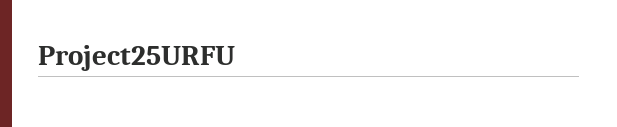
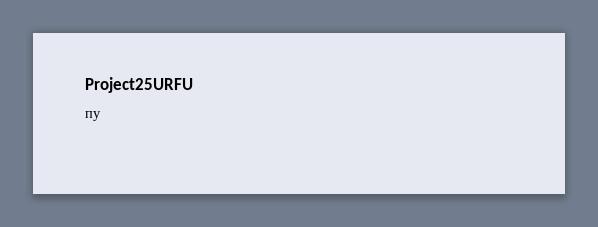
(235, 58) none -> [85,111,101,121] // пу

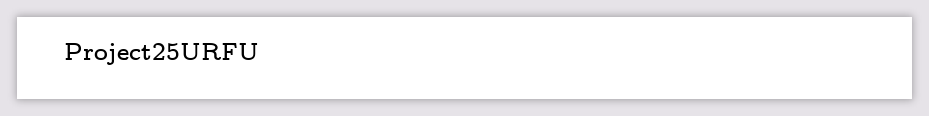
[85,111,101,121] // пу -> (259, 54) none

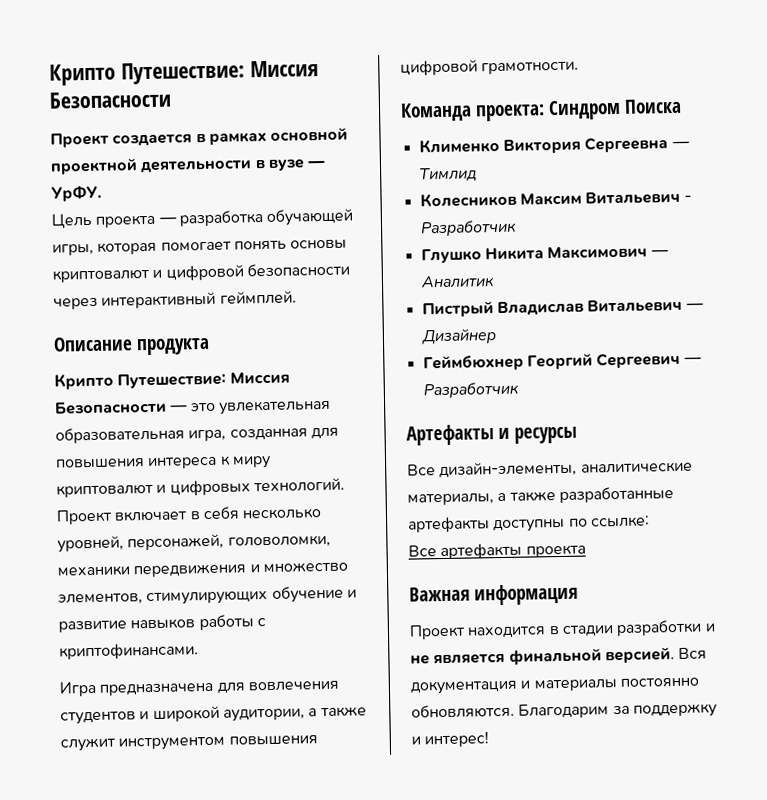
[64,43,259,65] Project25URFU -> [49,60,319,86] [49,90,171,109] [50,127,349,148] [50,158,327,175] [51,184,102,202] [51,208,354,229] [52,239,348,256] [52,262,350,283] [53,290,297,310] [53,336,211,356] [54,371,290,390] [54,399,331,415] [55,426,339,444] [55,455,272,470] [56,477,345,498] [56,506,323,525] [57,533,331,553] [57,561,348,578] [58,585,357,606] [58,614,266,633] [59,642,199,660] [59,680,339,697] [60,705,367,725] [60,735,318,752] [400,59,580,76] [400,98,683,122] [418,136,690,154] [419,167,477,183] [419,190,692,208] [419,219,517,237] [420,245,669,264] [419,275,495,289] [421,298,704,318] [420,328,497,345] [422,351,702,372] [422,381,519,399] [406,424,578,446] [407,460,693,479] [407,486,674,506] [408,515,650,533] [408,542,586,560] [409,583,579,606] [409,619,716,640] [410,647,708,665] [410,677,699,695] [411,702,718,719] [411,731,490,748] Крипто Путешествие: Миссия Безопасности // Проект создается в рамках основной проектной деятельности в вузе — УрФУ. // Цель проекта — разработка обучающей игры, которая помогает понять основы криптовалют и цифровой безопасности через интерактивный геймплей. // Описание продукта // Крипто Путешествие: Миссия Безопасности — это увлекательная образовательная игра, созданная для повышения интереса к миру криптовалют и цифровых технологий. Проект включает в себя несколько уровней, персонажей, головоломки, механики передвижения и множество элементов, стимулирующих обучение и развитие навыков работы с криптофинансами. // Игра предназначена для вовлечения студентов и широкой аудитории, а также служит инструментом повышения цифровой грамотности. // Команда проекта: Синдром Поиска // Клименко Виктория Сергеевна — Тимлид // Колесников Максим Витальевич - Разработчик // Глушко Никита Максимович — Аналитик // Пистрый Владислав Витальевич — Дизайнер // Геймбюхнер Георгий Сергеевич — Разработчик // Артефакты и ресурсы // Все дизайн-элементы, аналитические материалы, а также разработанные артефакты доступны по ссылке: // Все артефакты проекта // Важная информация // Проект находится в стадии разработки и не является финальной версией. Вся документация и материалы постоянно обновляются. Благодарим за поддержку и интерес!

